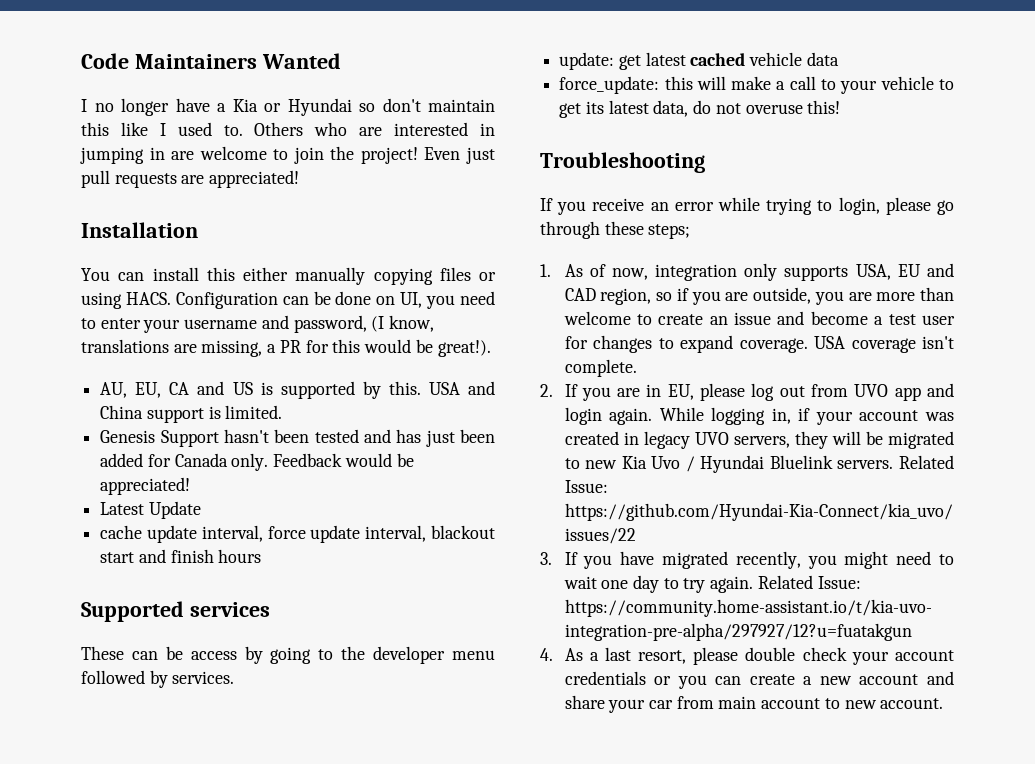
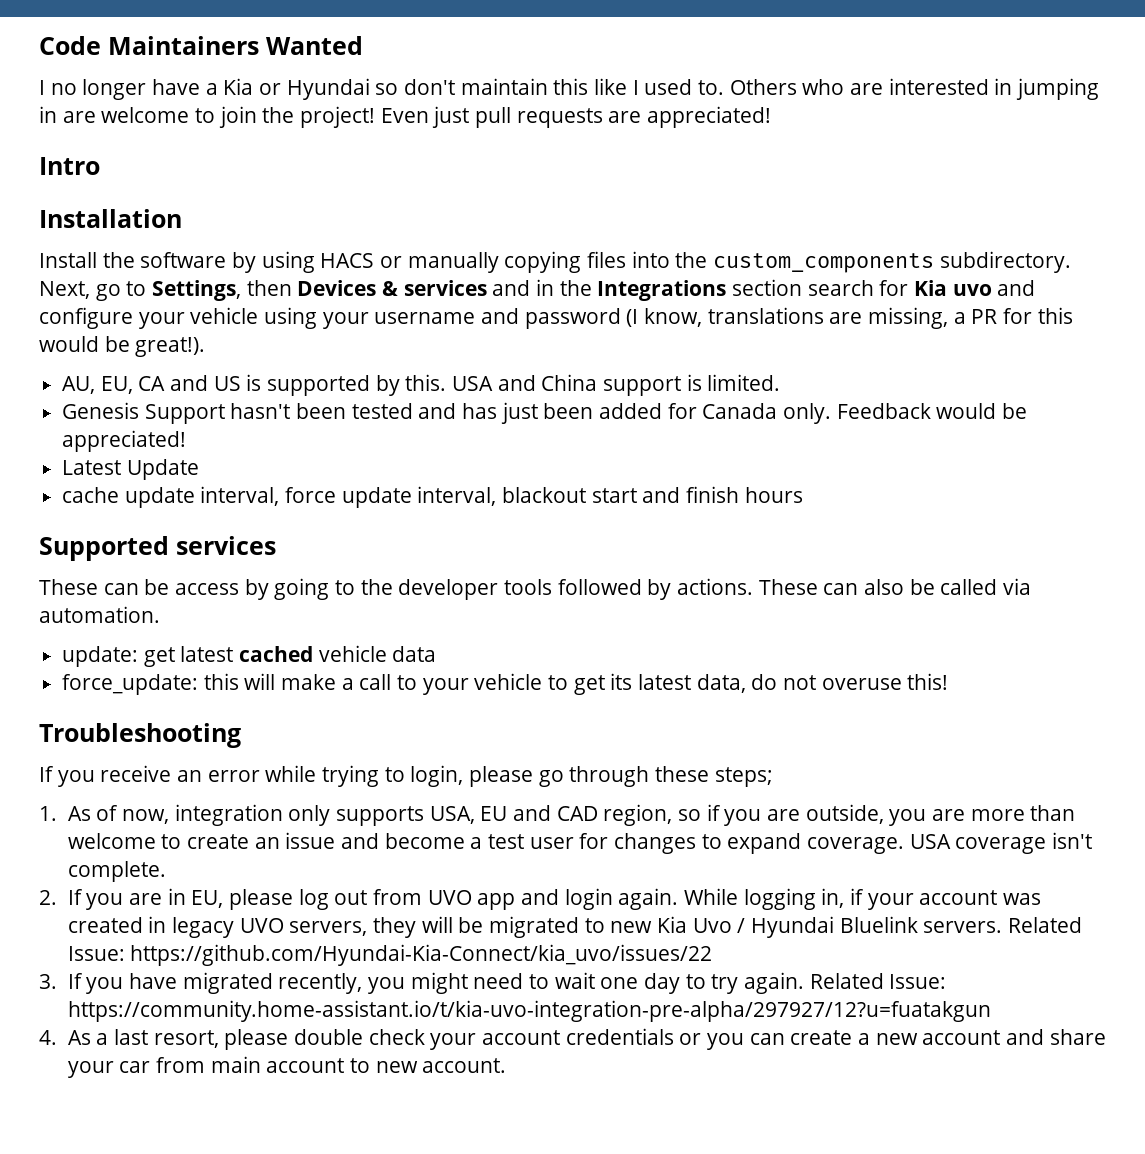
(300, 179) none -> [39,157,100,175] // Intro
[81,267,496,285] [81,291,496,309] [81,318,141,329] You can install this either manually copying files or using HACS. Configuration can be done on UI, you need to enter -> [39,251,1071,273] [39,279,1036,301] [39,307,318,329] Install the software by using HACS or manually copying files into the custom_components subdirectory. Next, go to Settings, then Devices & services and in the Integrations section search for Kia uvo and configure your vehicle using
[293,315,367,333] password, -> [524,308,621,329] password
[452,650,496,660] menu -> [504,579,553,595] tools
[172,671,235,684] services. -> [677,578,1032,595] [39,606,160,623] actions. These can also be called via automation.

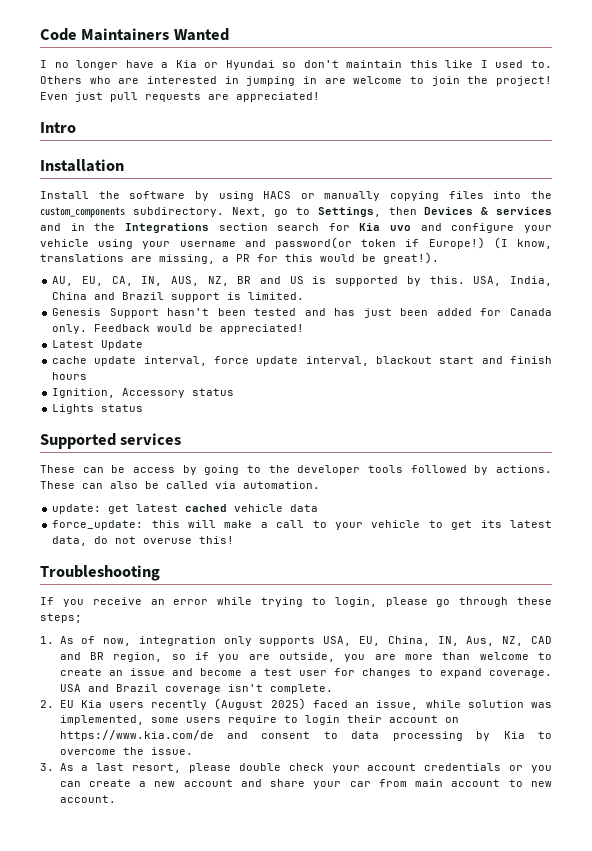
[524,308,621,329] password -> [275,237,485,249] password(or token if Europe!)
[138,376,166,391] CA -> [111,276,252,286] CA, IN, AUS, NZ, BR
[452,374,598,391] USA and China -> [473,276,552,286] [52,292,165,300] USA, India, China and Brazil
(803, 495) none -> [52,388,235,398] [52,404,144,414] // Ignition, Accessory status // Lights status
[480,805,598,821] EU and CAD -> [359,636,553,646] [59,652,104,660] EU, China, IN, Aus, NZ, CAD and BR
(951, 841) none -> [87,684,158,692] and Brazil
[67,888,1041,910] [67,916,1082,938] [67,944,713,966] [39,972,947,994] [67,1000,992,1022] [39,1030,57,1045] If you are in EU, please log out from UVO app and login again. While logging in, if your account was created in legacy UVO servers, they will be migrated to new Kia Uvo / Hyundai Bluelink servers. Related Issue: https://github.com/Hyundai-Kia-Connect/kia_uvo/issues/22 // 3. If you have migrated recently, you might need to wait one day to try again. Related Issue: https://community.home-assistant.io/t/kia-uvo-integration-pre-alpha/297927/12?u=fuatakgun // 4. -> [59,698,553,710] [59,715,459,725] [59,730,552,741] [59,747,193,755] [40,763,54,771] EU Kia users recently (August 2025) faced an issue, while solution was implemented, some users require to login their account on https://www.kia.com/de and consent to data processing by Kia to overcome the issue. // 3.

